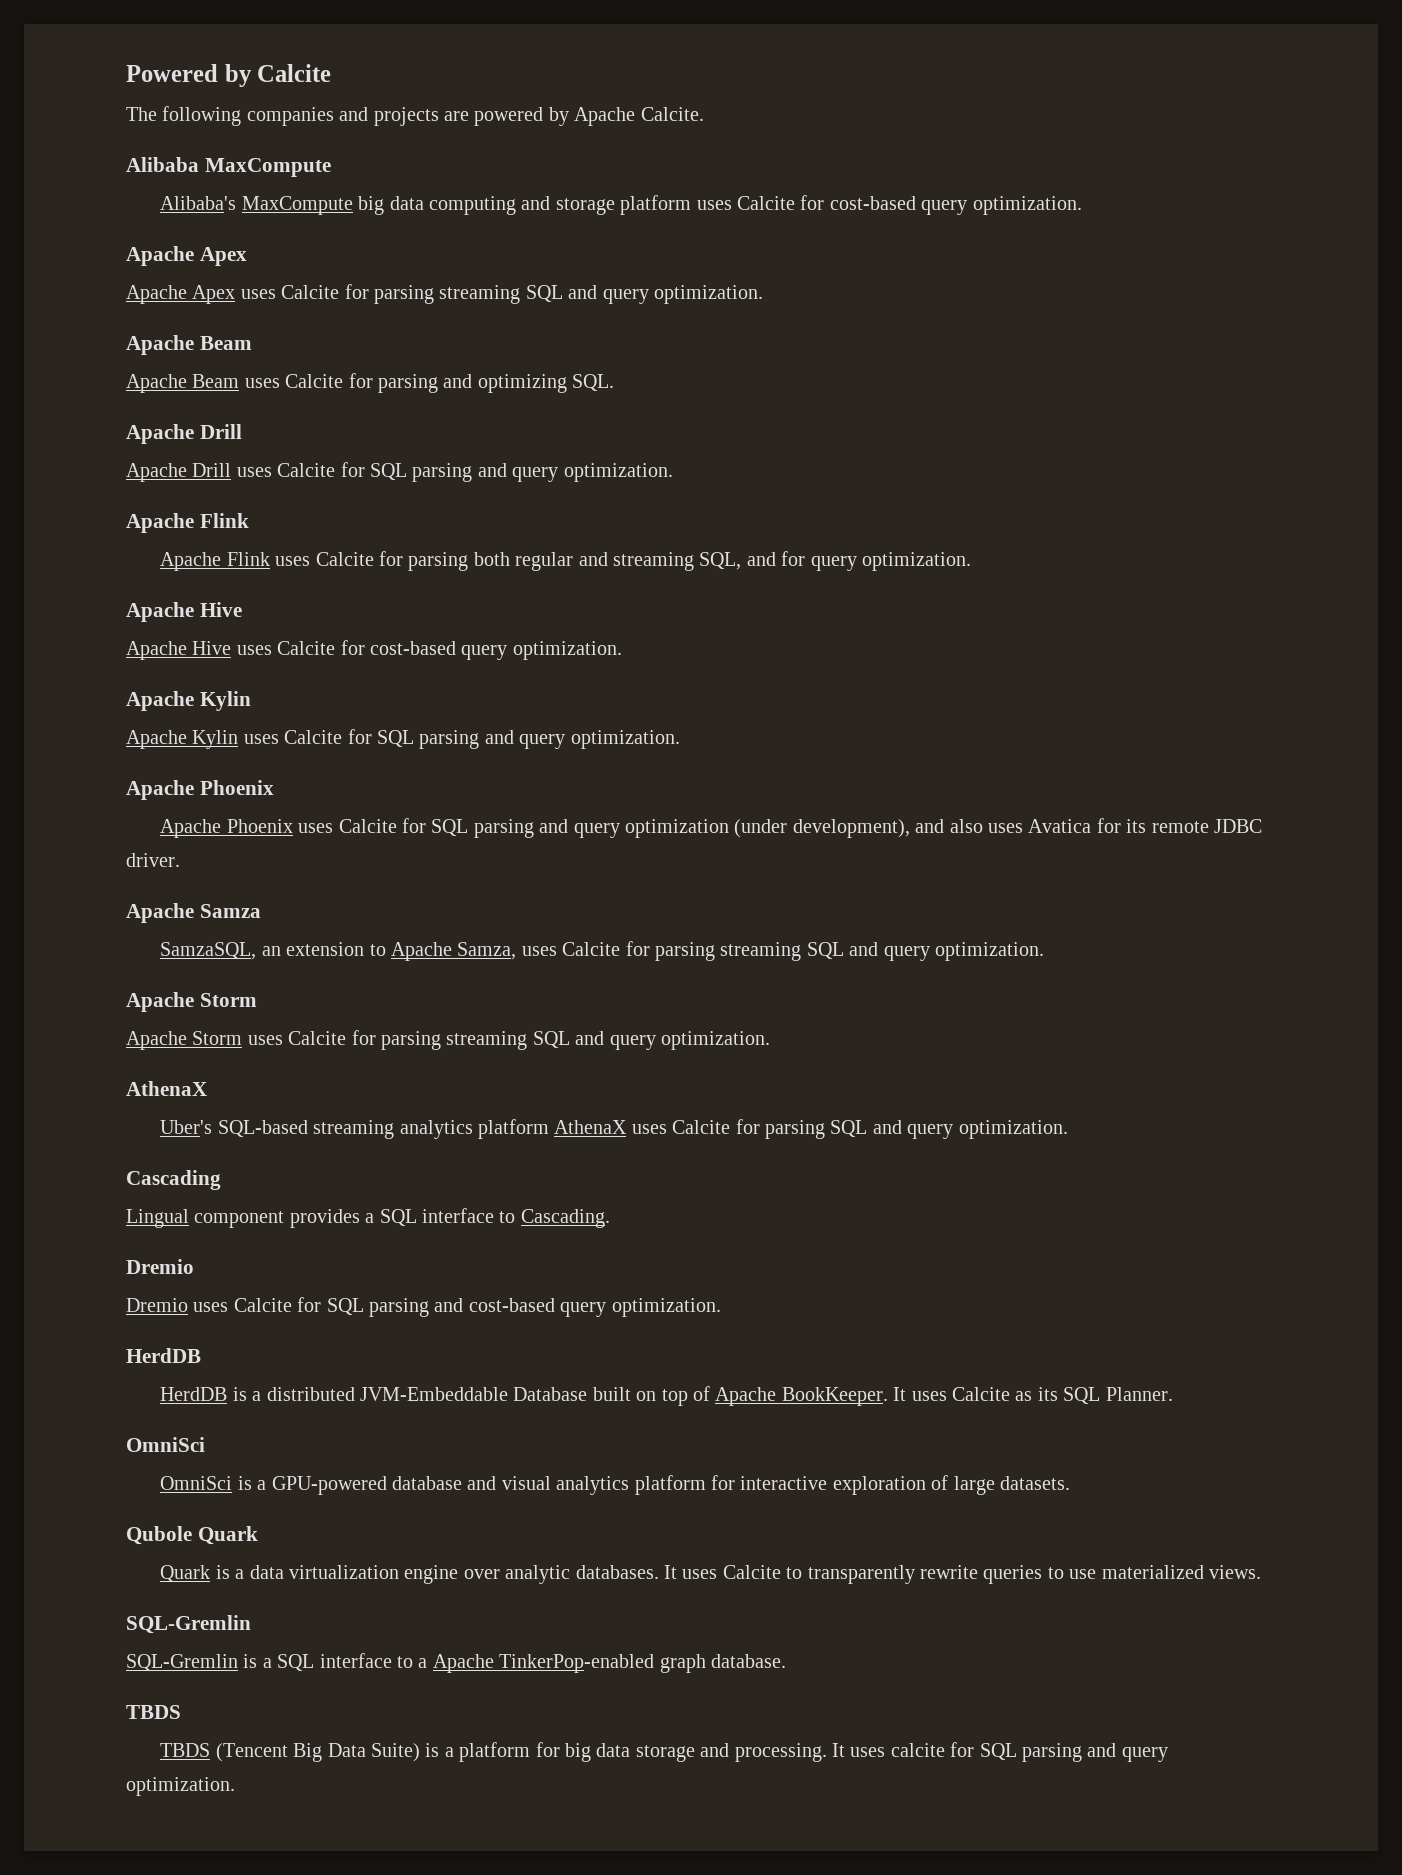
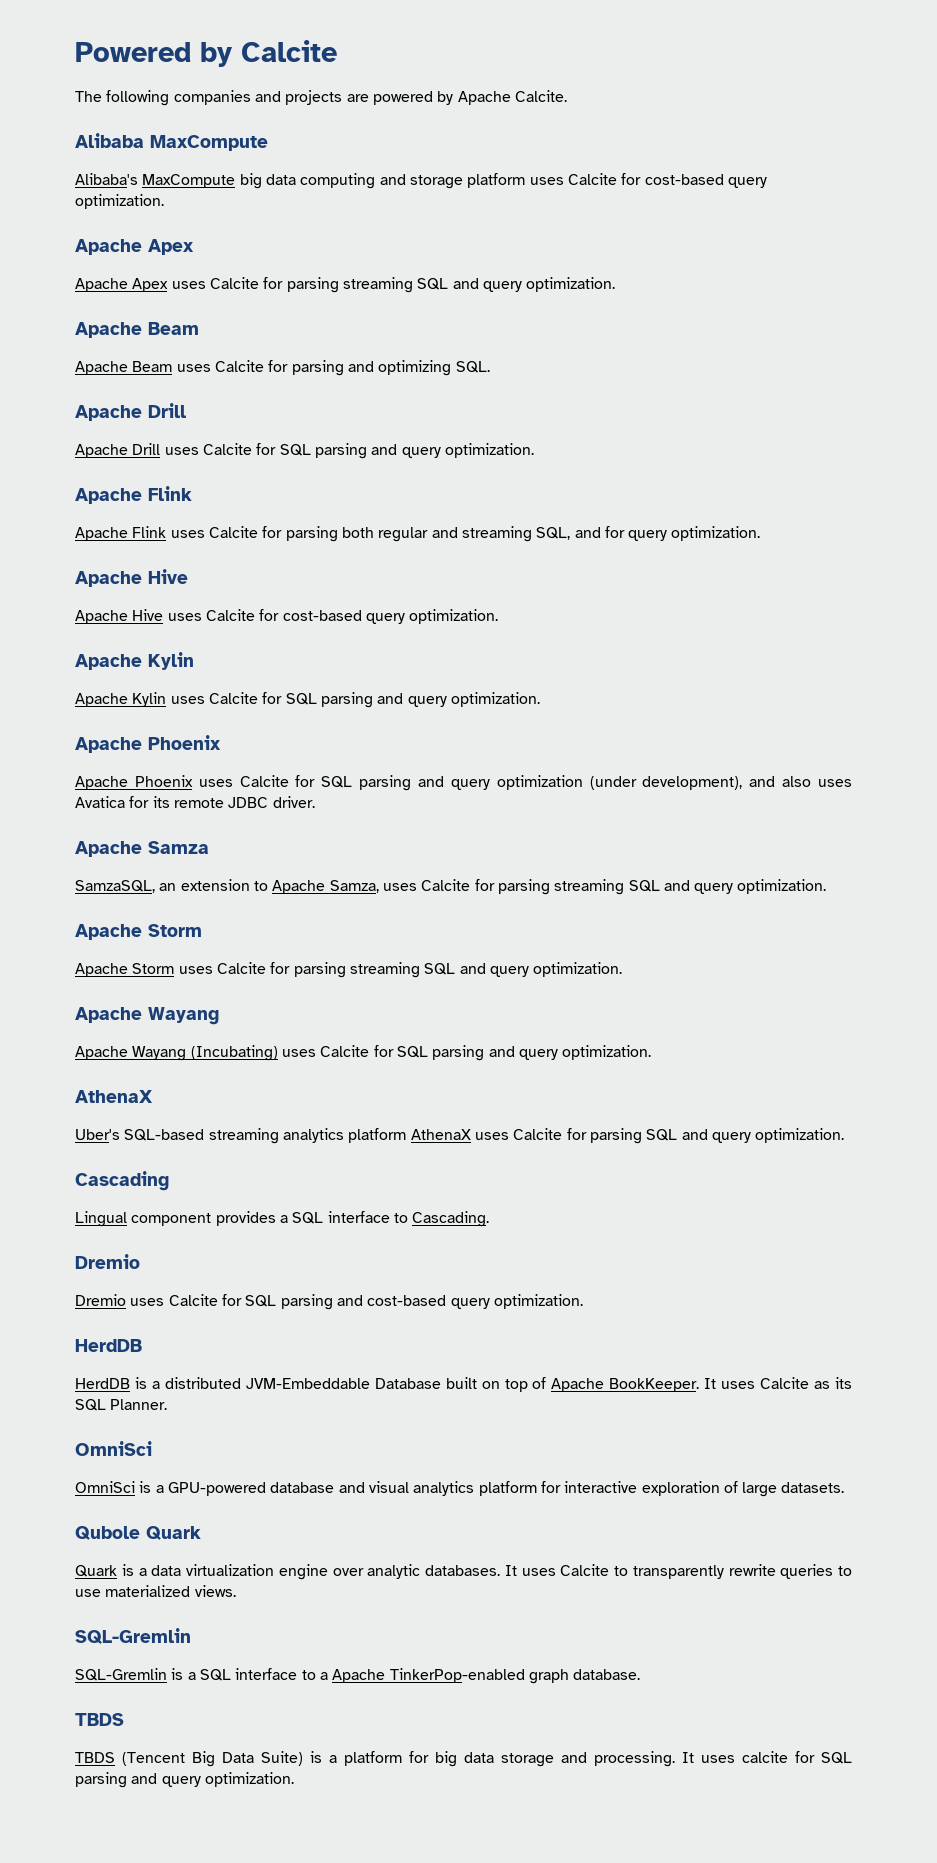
(770, 1040) none -> [75,1007,219,1025] [75,1045,652,1061] // Apache Wayang // Apache Wayang (Incubating) uses Calcite for SQL parsing and query optimization.

